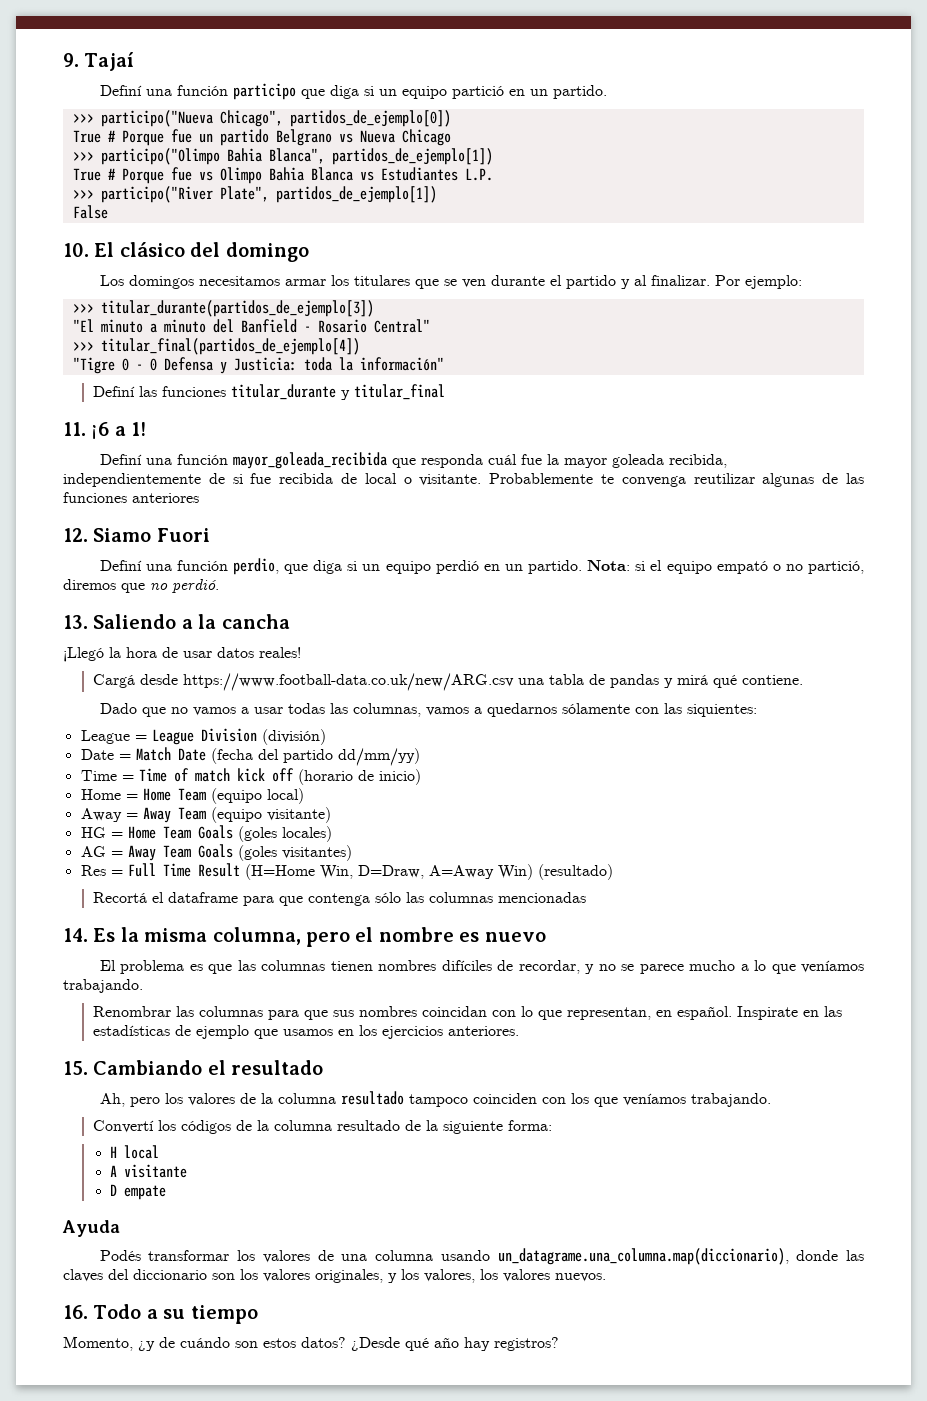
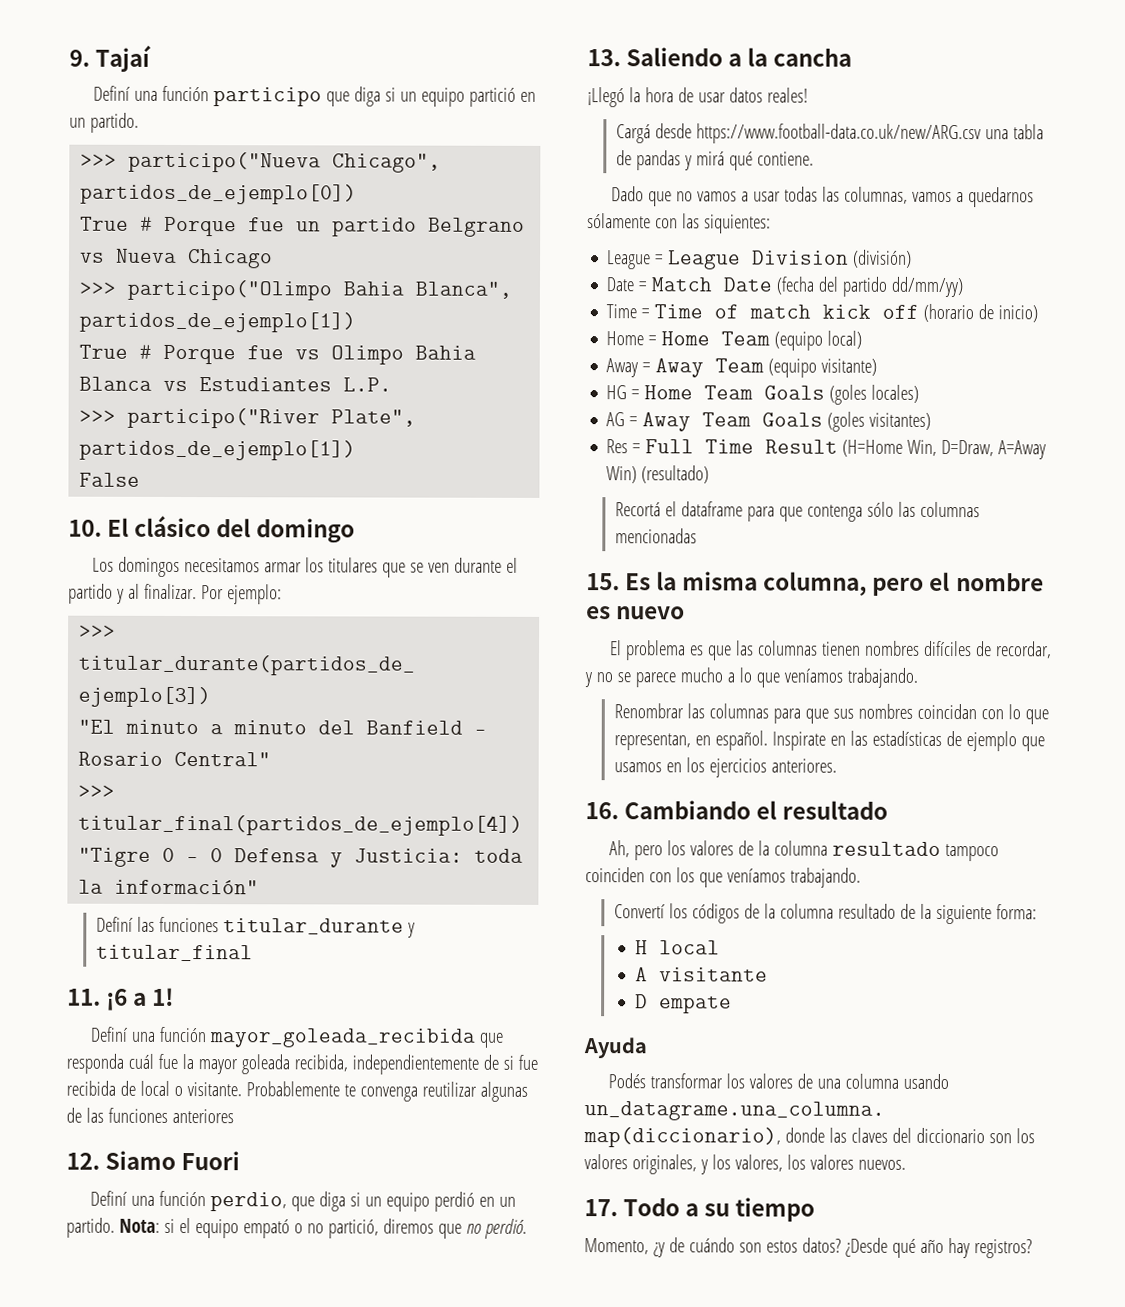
[63,928,88,942] 14. -> [586,573,620,591] 15.
[63,1061,88,1075] 15. -> [585,802,619,820] 16.
[63,1305,88,1319] 16. -> [584,1199,618,1217] 17.

